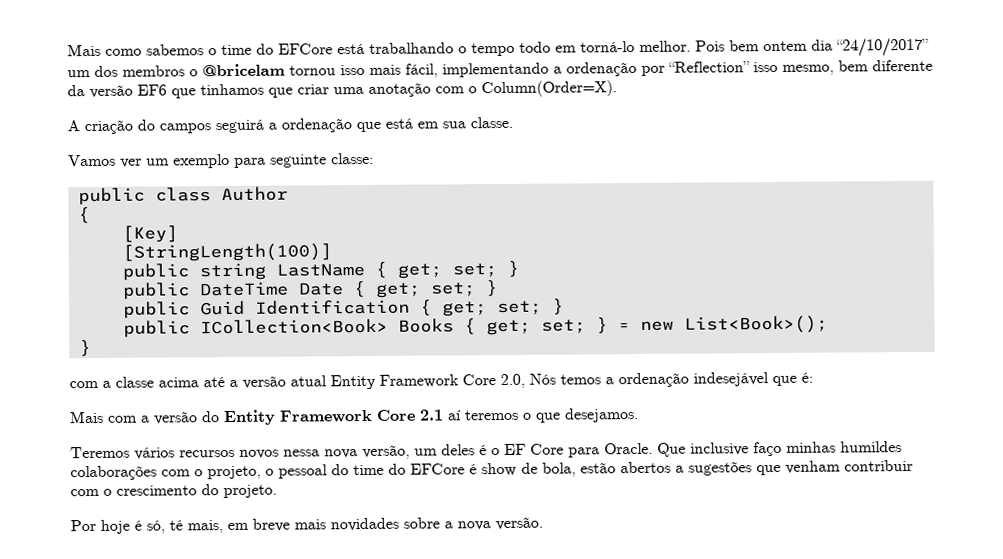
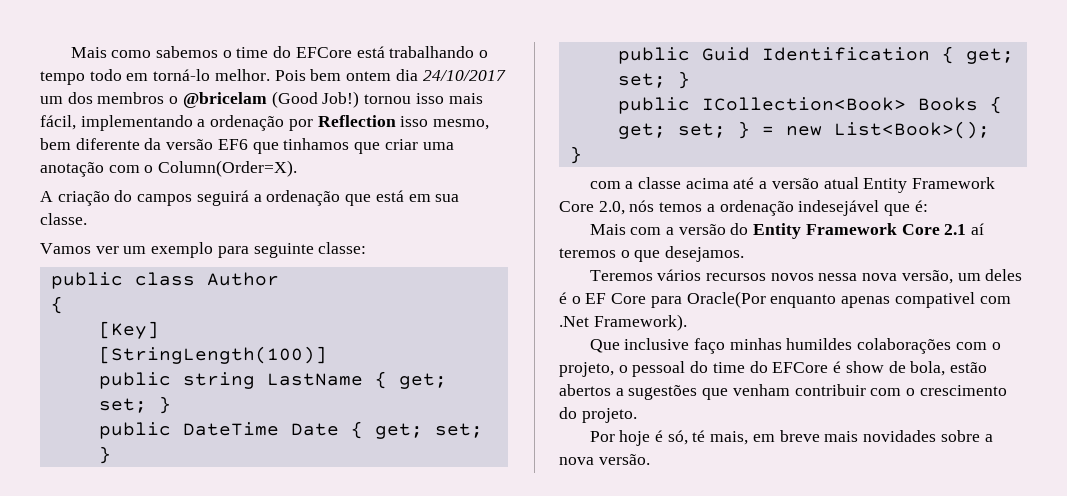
[836,37,929,57] “24/10/2017” -> [422,70,506,81] 24/10/2017
(285, 70) none -> [271,91,360,108] (Good Job!)
[668,61,750,73] “Reflection” -> [317,115,396,127] Reflection
[529,373,556,385] Nós -> [629,200,655,212] nós
[604,442,653,455] Oracle. -> [686,291,1011,308] [559,314,687,331] Oracle(Por enquanto apenas compativel com .Net Framework). //

